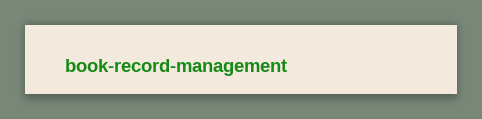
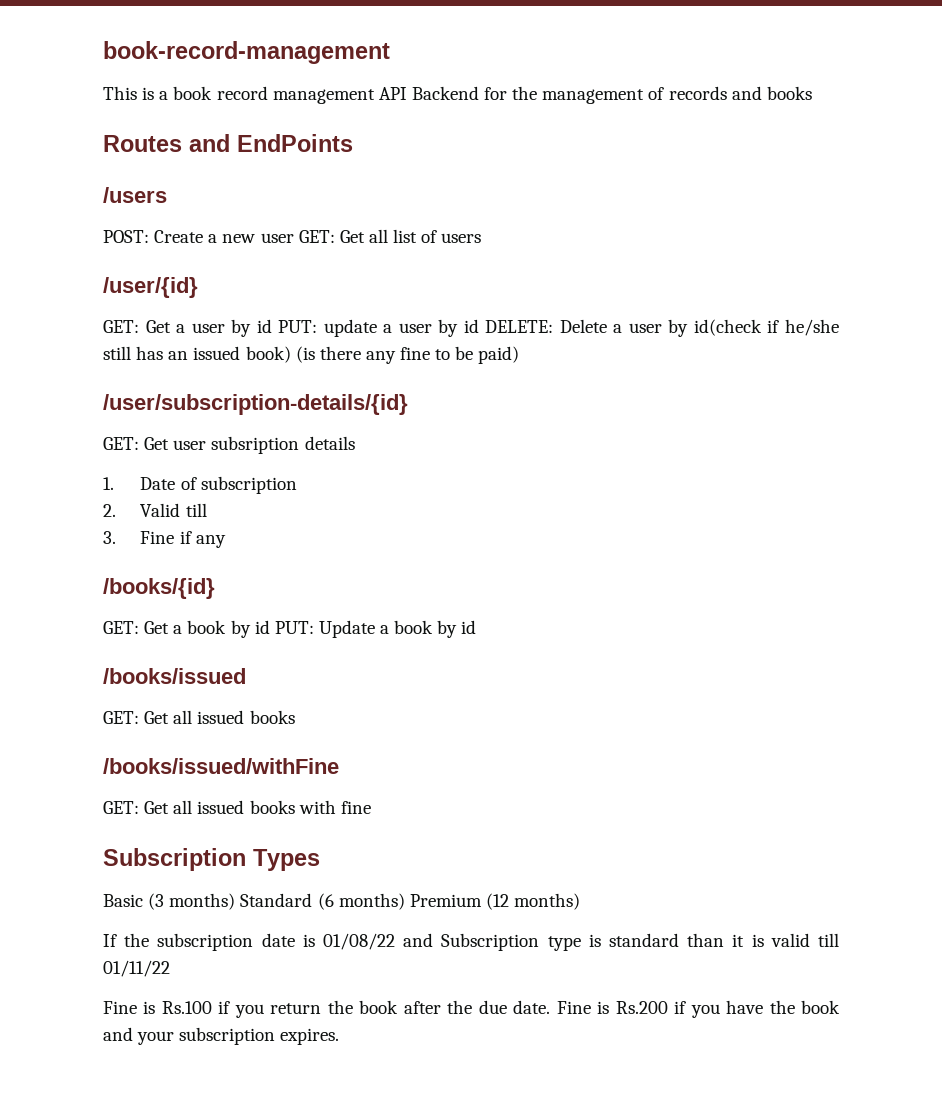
(287, 67) none -> [103,86,812,104] [103,134,353,152] [103,187,167,203] [103,229,482,243] [103,277,198,298] [103,319,839,337] [103,346,520,364] [103,394,408,415] [103,436,355,454] [103,476,297,494] [103,503,207,517] [103,531,226,548] [103,578,215,599] [103,620,477,638] [103,668,246,684] [103,710,295,724] [103,758,339,774] [103,800,371,814] [103,848,320,871] [103,893,581,910] [103,933,840,951] [103,960,170,977] [103,1000,841,1018] [103,1027,340,1045] // This is a book record management API Backend for the management of records and books // Routes and EndPoints // /users // POST: Create a new user GET: Get all list of users // /user/{id} // GET: Get a user by id PUT: update a user by id DELETE: Delete a user by id(check if he/she still has an issued book) (is there any fine to be paid) // /user/subscription-details/{id} // GET: Get user subsription details // 1. Date of subscription // 2. Valid till // 3. Fine if any // /books/{id} // GET: Get a book by id PUT: Update a book by id // /books/issued // GET: Get all issued books // /books/issued/withFine // GET: Get all issued books with fine // Subscription Types // Basic (3 months) Standard (6 months) Premium (12 months) // If the subscription date is 01/08/22 and Subscription type is standard than it is valid till 01/11/22 // Fine is Rs.100 if you return the book after the due date. Fine is Rs.200 if you have the book and your subscription expires.

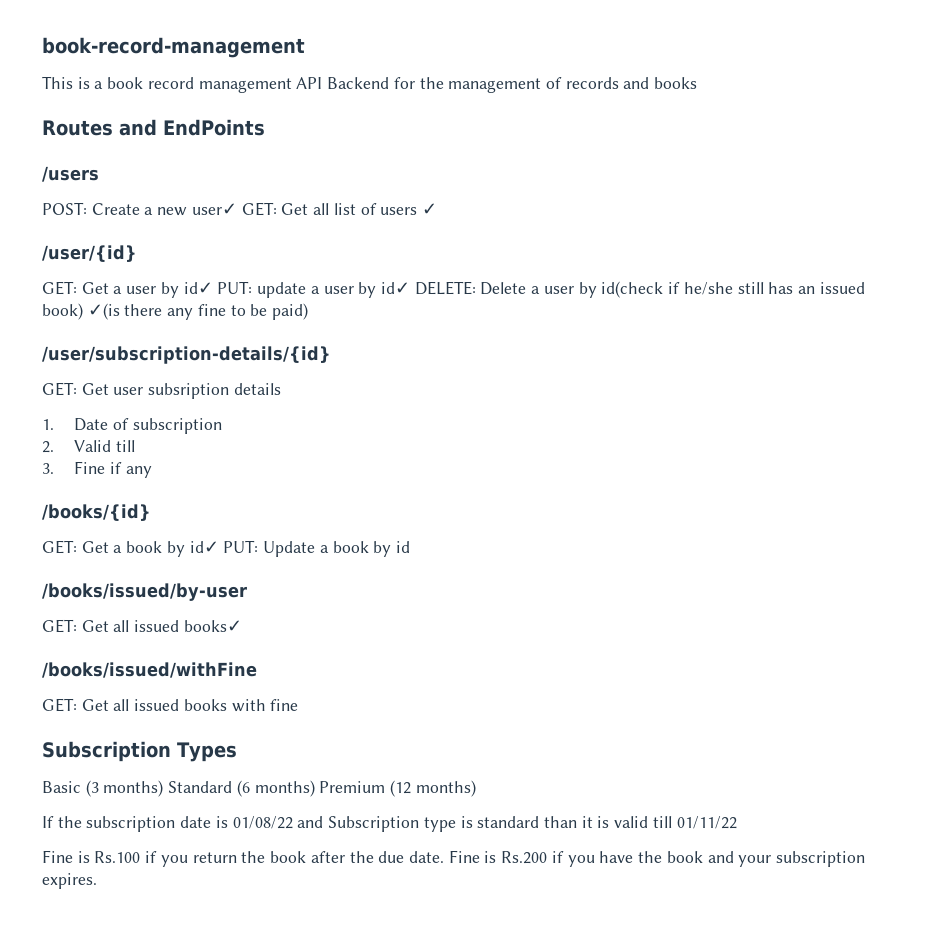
[260,233,294,243] user -> [191,203,237,215] user✓
(482, 238) none -> [421,203,437,215] ✓
[256,319,272,333] id -> [183,282,213,294] id✓
[463,319,479,333] id -> [380,282,410,294] id✓
[295,346,315,363] (is -> [87,303,120,320] ✓(is
[254,620,270,634] id -> [189,541,219,553] id✓
[103,668,246,684] [103,710,295,724] /books/issued // GET: Get all issued books -> [42,583,247,601] [42,619,242,633] /books/issued/by-user // GET: Get all issued books✓

